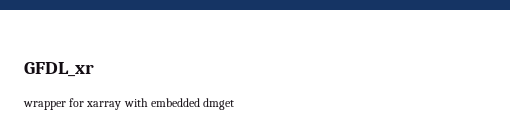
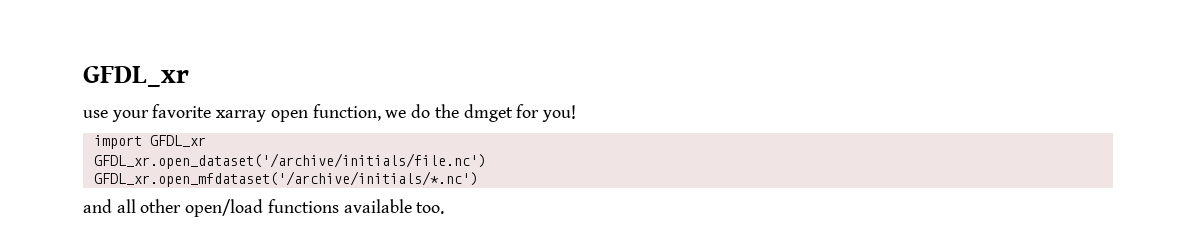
[24,62,94,77] [23,98,235,110] GFDL_xr // wrapper for xarray with embedded dmget -> [83,66,189,87] [83,104,576,122] [93,135,206,149] [93,153,486,169] [93,171,478,187] [83,199,445,217] GFDL_xr // use your favorite xarray open function, we do the dmget for you! // import GFDL_xr // GFDL_xr.open_dataset('/archive/initials/file.nc') // GFDL_xr.open_mfdataset('/archive/initials/*.nc') // and all other open/load functions available too.

